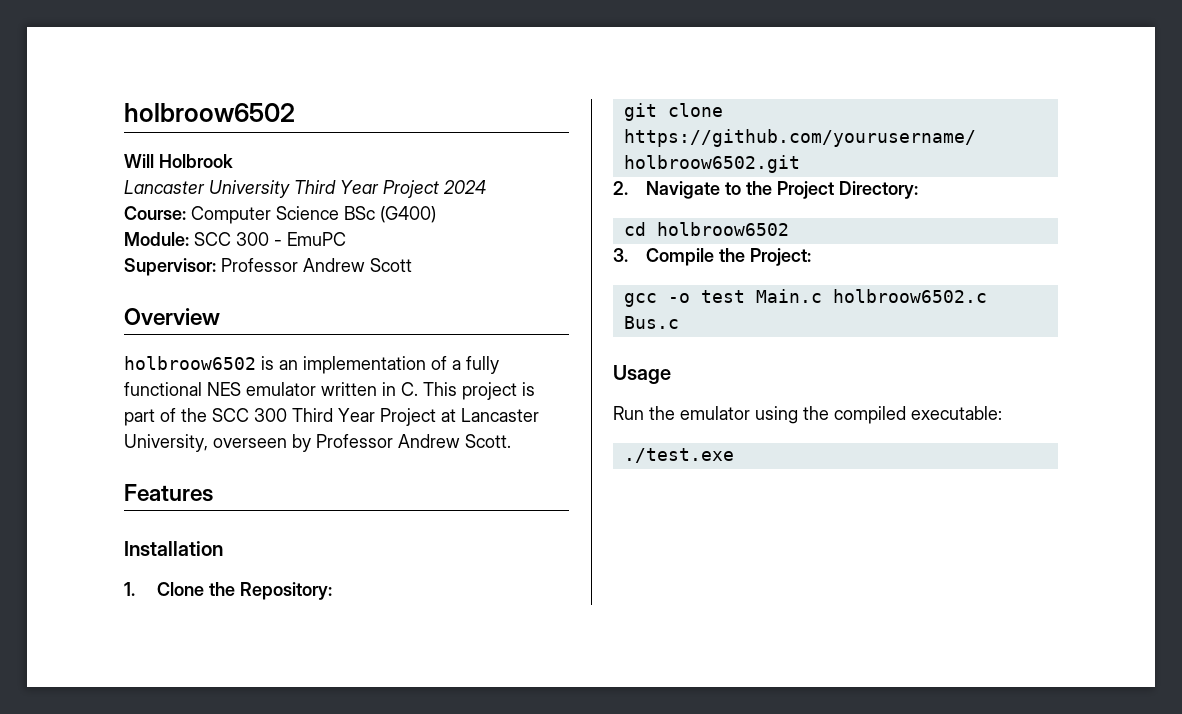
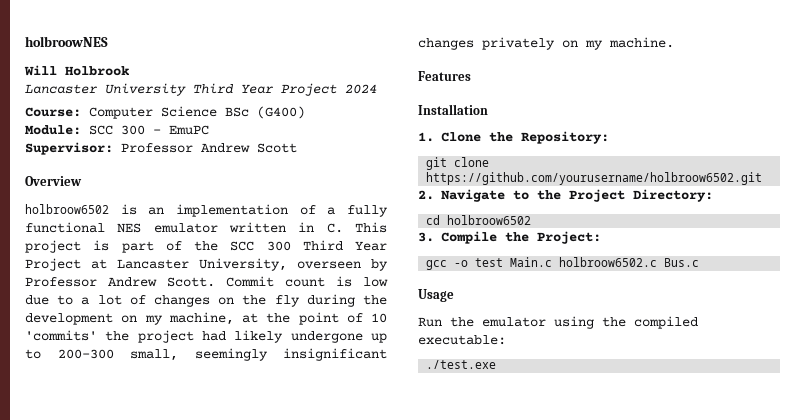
[124,103,295,122] holbroow6502 -> [25,36,108,47] holbroowNES
(511, 441) none -> [226,276,388,287] [25,294,387,307] [25,312,387,325] [25,330,387,343] [25,348,387,361] [418,37,674,50] Commit count is low due to a lot of changes on the fly during the development on my machine, at the point of 10 'commits' the project had likely undergone up to 200-300 small, seemingly insignificant changes privately on my machine.

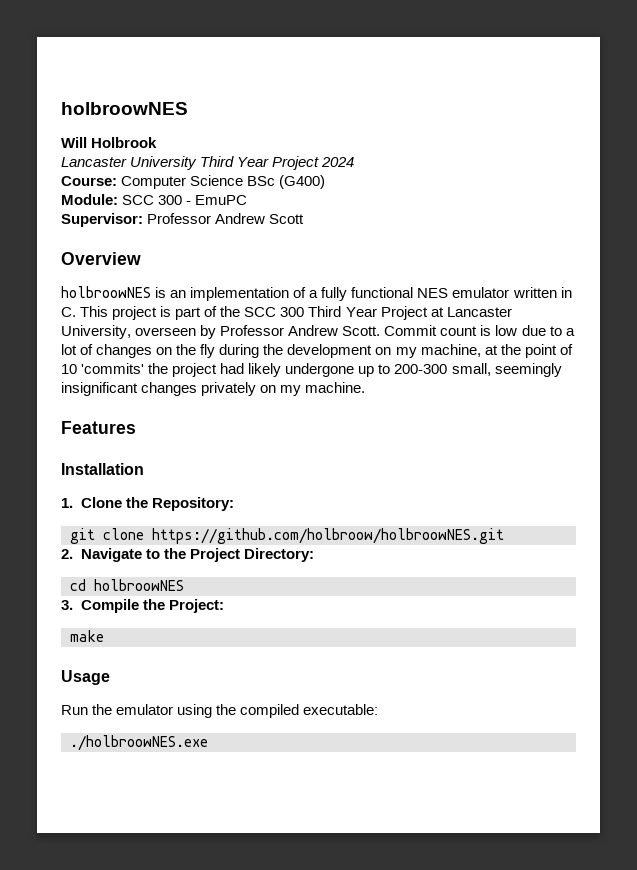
[25,204,109,214] holbroow6502 -> [61,286,151,298] holbroowNES
[426,172,763,185] https://github.com/yourusername/holbroow6502.git -> [152,528,504,544] https://github.com/holbroow/holbroowNES.git
[447,215,532,225] holbroow6502 -> [94,579,184,591] holbroowNES
[426,257,700,270] gcc -o test Main.c holbroow6502.c Bus.c -> [70,630,104,642] make
[426,360,497,369] ./test.exe -> [70,735,208,751] ./holbroowNES.exe

